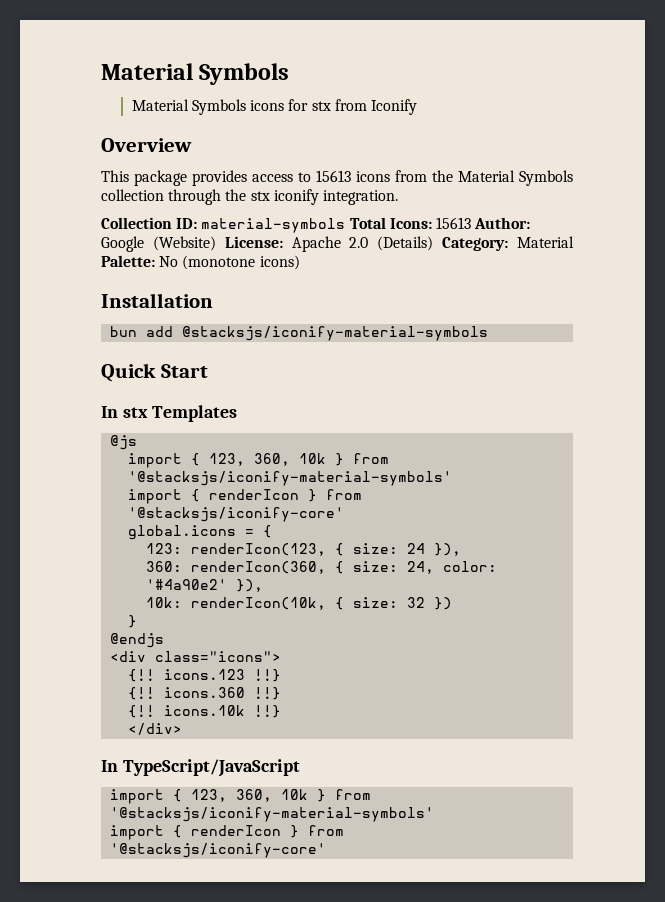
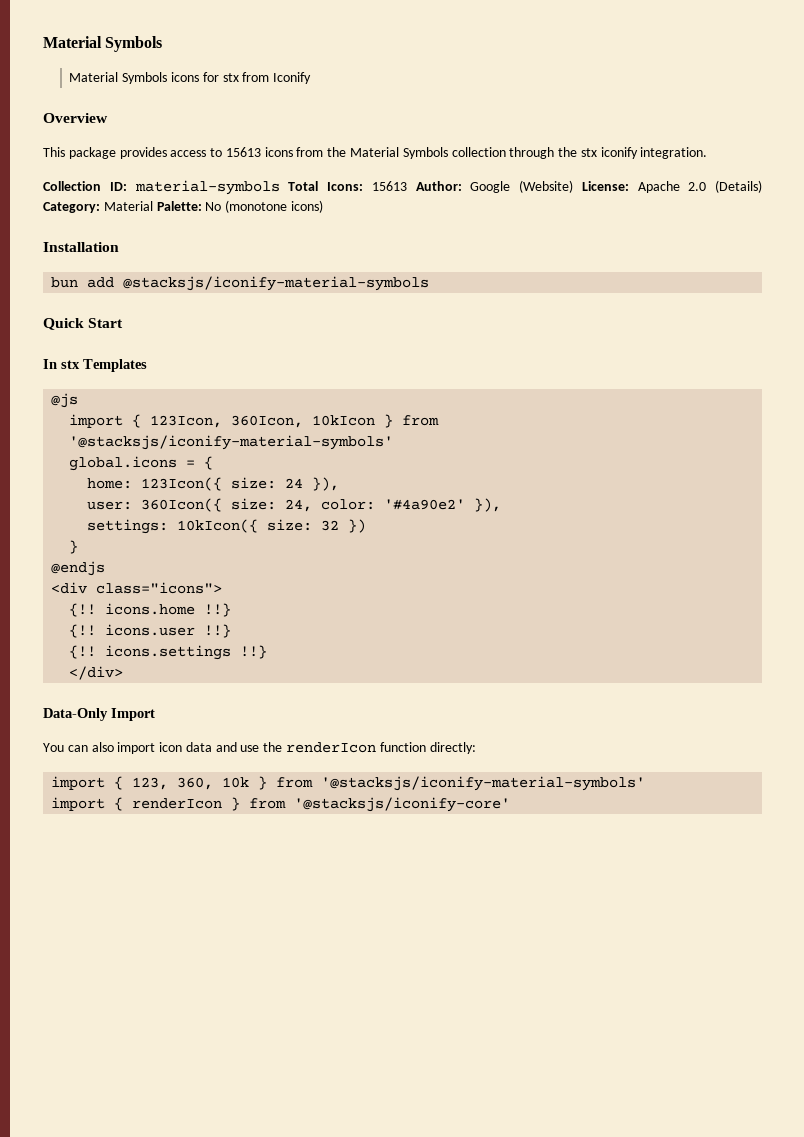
[209,453,390,466] [128,471,453,486] [128,489,363,504] [128,507,345,522] 123, 360, 10k } from '@stacksjs/iconify-material-symbols' // import { renderIcon } from '@stacksjs/iconify-core' -> [150,414,440,428] [69,435,394,450] 123Icon, 360Icon, 10kIcon } from '@stacksjs/iconify-material-symbols'
[146,543,345,556] 123: renderIcon(123, { -> [87,477,223,491] home: 123Icon({
[146,561,345,574] 360: renderIcon(360, { -> [87,498,223,512] user: 360Icon({
[146,597,345,610] 10k: renderIcon(10k, { -> [87,519,259,534] settings: 10kIcon({
[164,669,282,682] [128,687,282,700] [128,705,246,718] icons.123 !!} // {!! icons.360 !!} // {!! icons.10k -> [105,603,232,617] [69,624,232,638] [69,645,232,660] icons.home !!} // {!! icons.user !!} // {!! icons.settings
[101,759,300,777] In TypeScript/JavaScript -> [43,708,155,721] [43,742,476,754] Data-Only Import // You can also import icon data and use the renderIcon function directly:

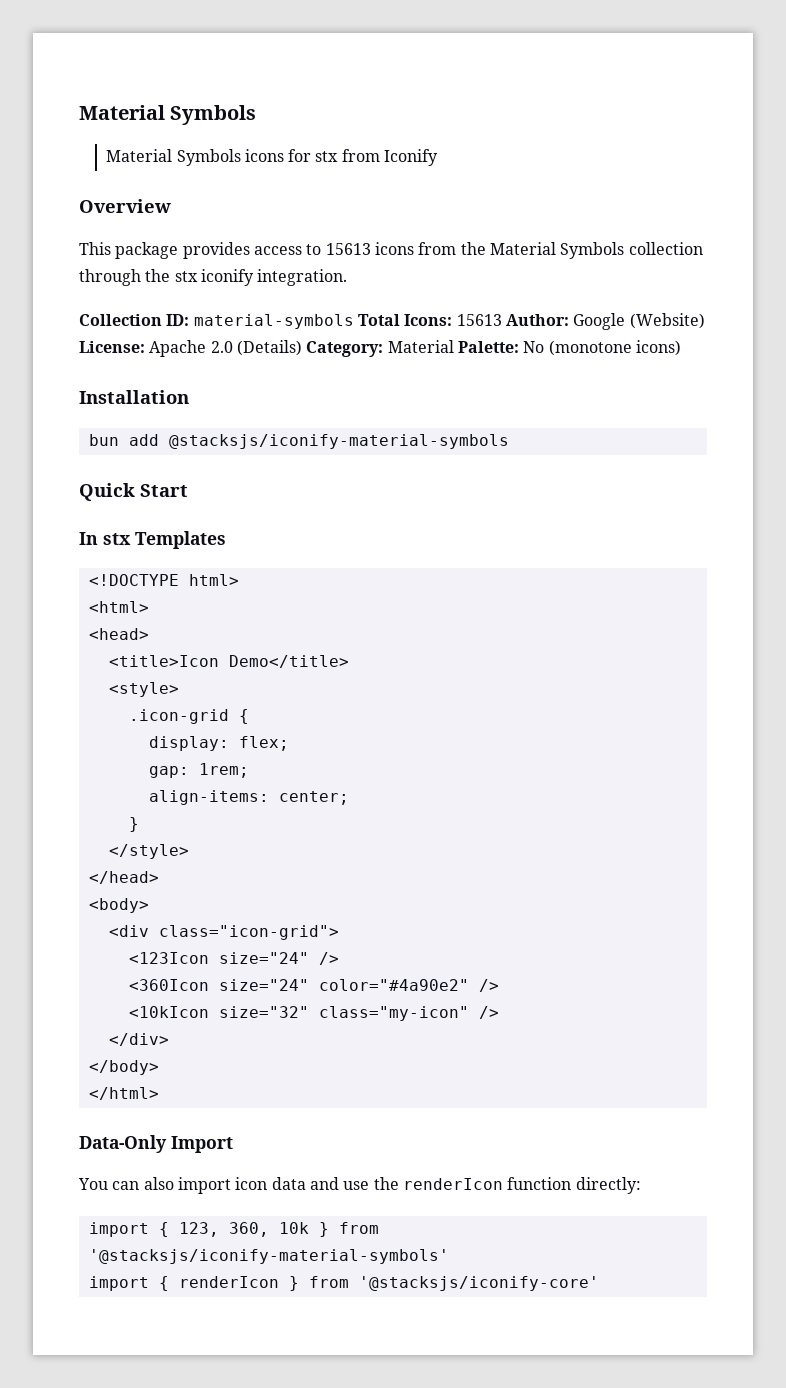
[51,393,79,408] [69,414,440,428] [69,435,394,450] [69,456,214,471] [87,477,340,491] [87,498,502,512] [87,519,367,534] [69,540,79,554] [51,561,106,576] [51,582,223,594] [69,603,232,617] [69,624,232,638] [69,645,268,660] @js // import { 123Icon, 360Icon, 10kIcon } from '@stacksjs/iconify-material-symbols' // global.icons = { // home: 123Icon({ size: 24 }), // user: 360Icon({ size: 24, color: '#4a90e2' }), // settings: 10kIcon({ size: 32 }) // } // @endjs // <div class="icons"> // {!! icons.home !!} // {!! icons.user !!} // {!! icons.settings !!} -> [88,574,239,586] [88,601,149,613] [88,628,149,640] [108,655,349,668] [108,682,179,697] [128,709,249,724] [148,736,289,751] [148,763,249,778] [148,790,349,805] [128,817,139,832] [108,844,189,859] [88,871,159,884] [88,898,149,913] [108,925,339,940] [128,952,339,965] [128,979,499,992] [128,1006,499,1021] <!DOCTYPE html> // <html> // <head> // <title>Icon Demo</title> // <style> // .icon-grid { // display: flex; // gap: 1rem; // align-items: center; // } // </style> // </head> // <body> // <div class="icon-grid"> // <123Icon size="24" /> // <360Icon size="24" color="#4a90e2" /> // <10kIcon size="32" class="my-icon" />
(124, 673) none -> [88,1060,159,1075] [88,1087,159,1100] // </body> // </html>

